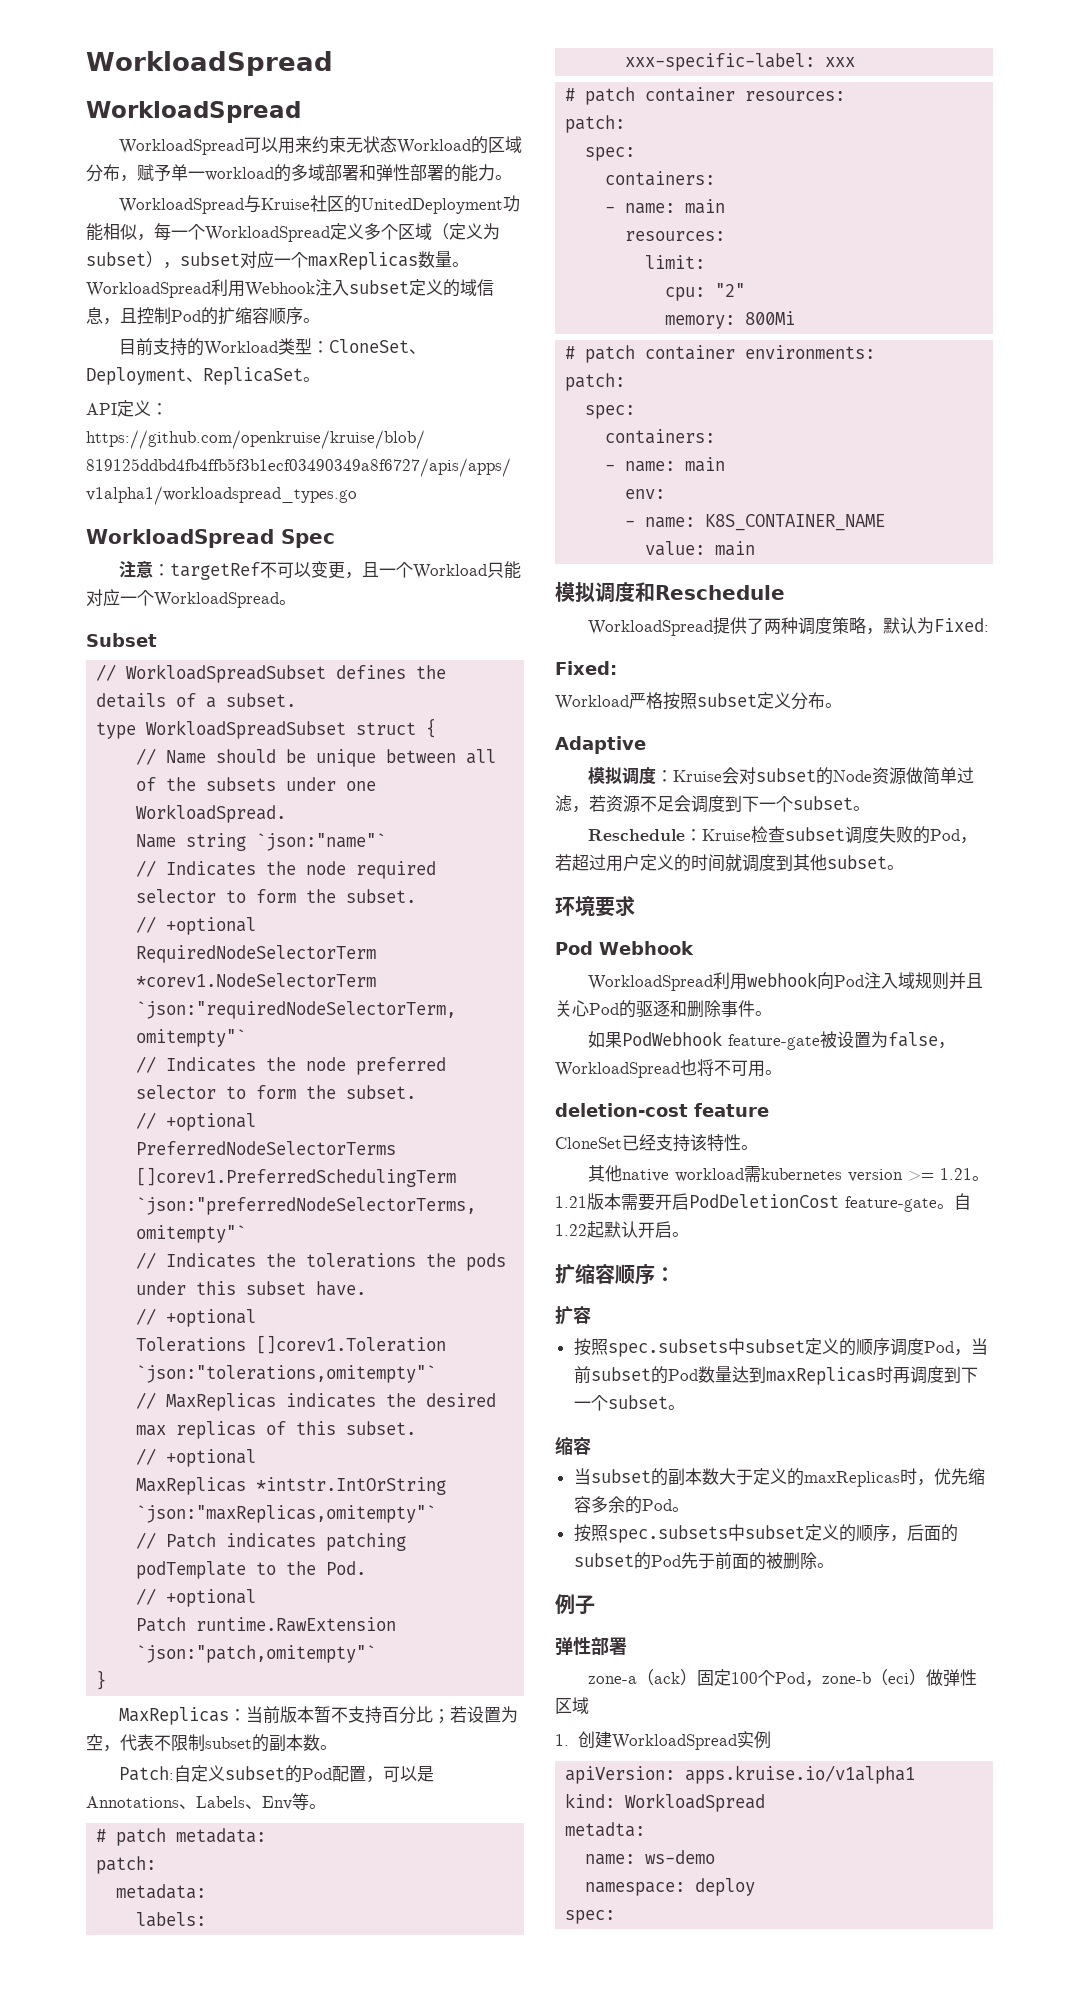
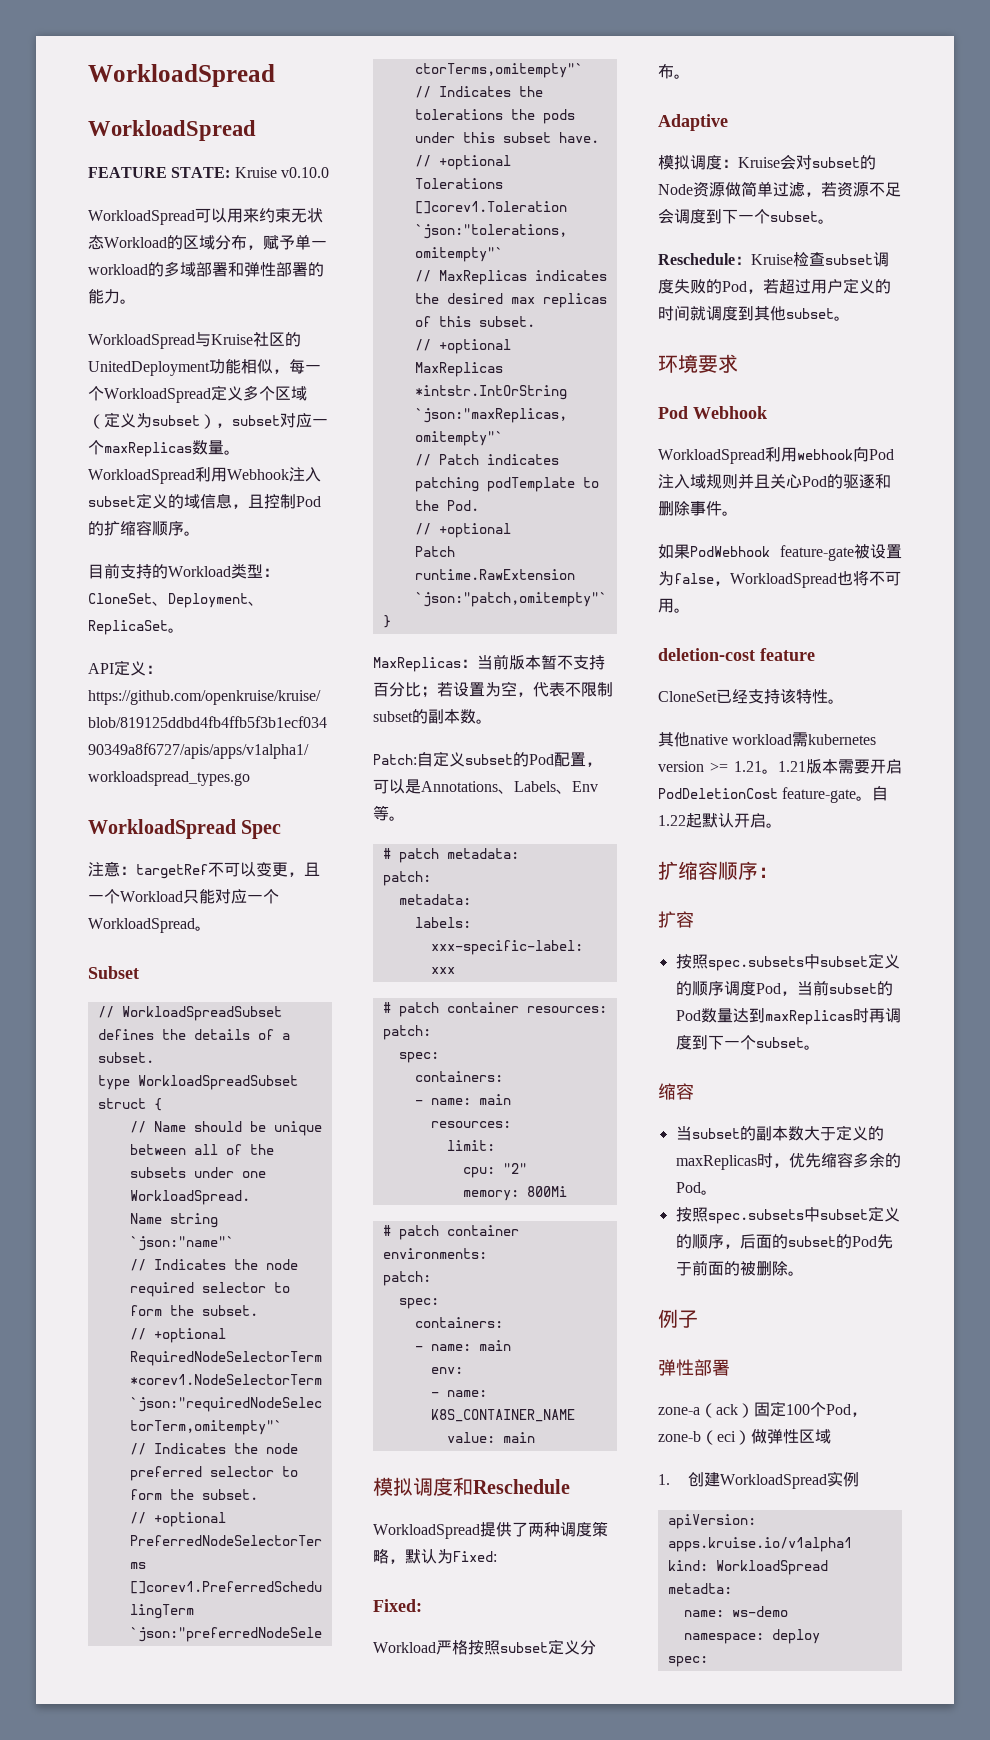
[86,51,333,76] [86,101,301,123] WorkloadSpread // WorkloadSpread -> [88,64,275,87] [88,120,256,141] [88,167,329,178] WorkloadSpread // WorkloadSpread // FEATURE STATE: Kruise v0.10.0

